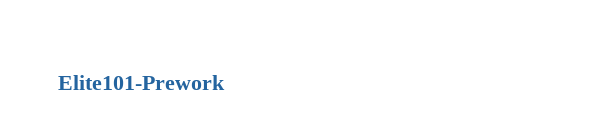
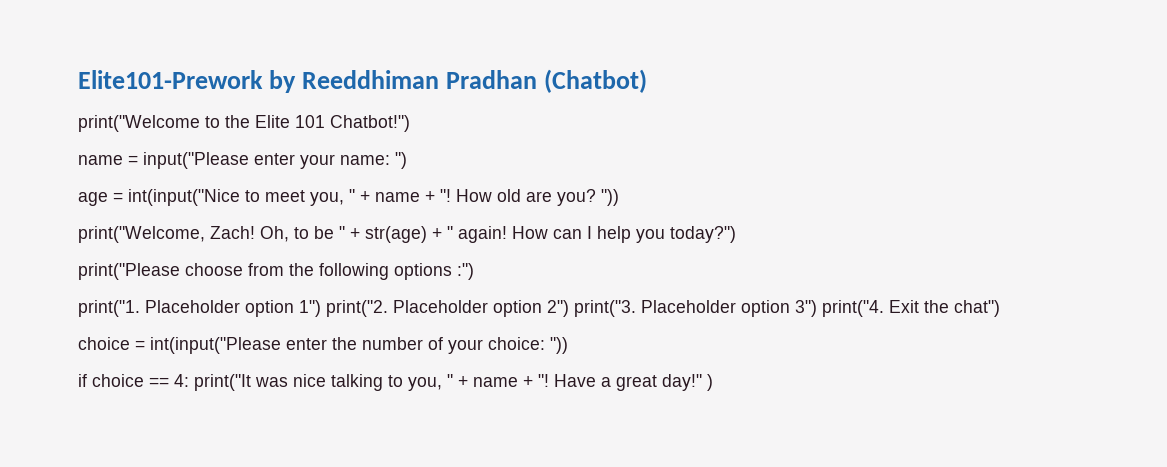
(225, 82) none -> [269,69,648,93] [78,115,410,132] [78,152,407,169] [78,189,619,206] [78,226,736,243] [78,263,474,280] [78,300,1000,317] [78,337,568,354] [78,374,713,391] by Reeddhiman Pradhan (Chatbot) // print("Welcome to the Elite 101 Chatbot!") // name = input("Please enter your name: ") // age = int(input("Nice to meet you, " + name + "! How old are you? ")) // print("Welcome, Zach! Oh, to be " + str(age) + " again! How can I help you today?") // print("Please choose from the following options :") // print("1. Placeholder option 1") print("2. Placeholder option 2") print("3. Placeholder option 3") print("4. Exit the chat") // choice = int(input("Please enter the number of your choice: ")) // if choice == 4: print("It was nice talking to you, " + name + "! Have a great day!" )

